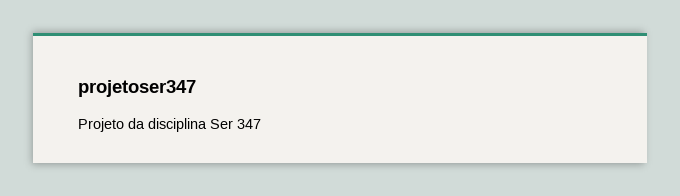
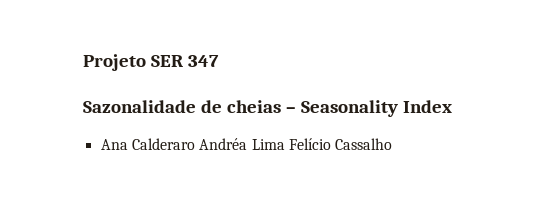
[78,80,196,97] [78,118,261,132] projetoser347 // Projeto da disciplina Ser 347 -> [83,54,219,71] [83,100,452,117] [100,138,393,150] Projeto SER 347 // Sazonalidade de cheias – Seasonality Index // Ana Calderaro Andréa Lima Felício Cassalho

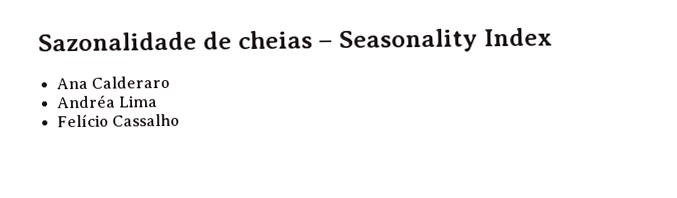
[83,54,219,71] Projeto SER 347 // -> (38, 41) none
(195, 144) none -> (170, 82) //
(285, 144) none -> (158, 101) //

